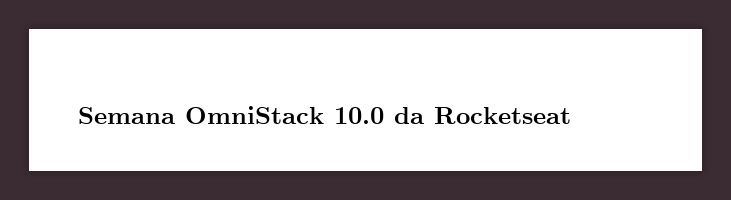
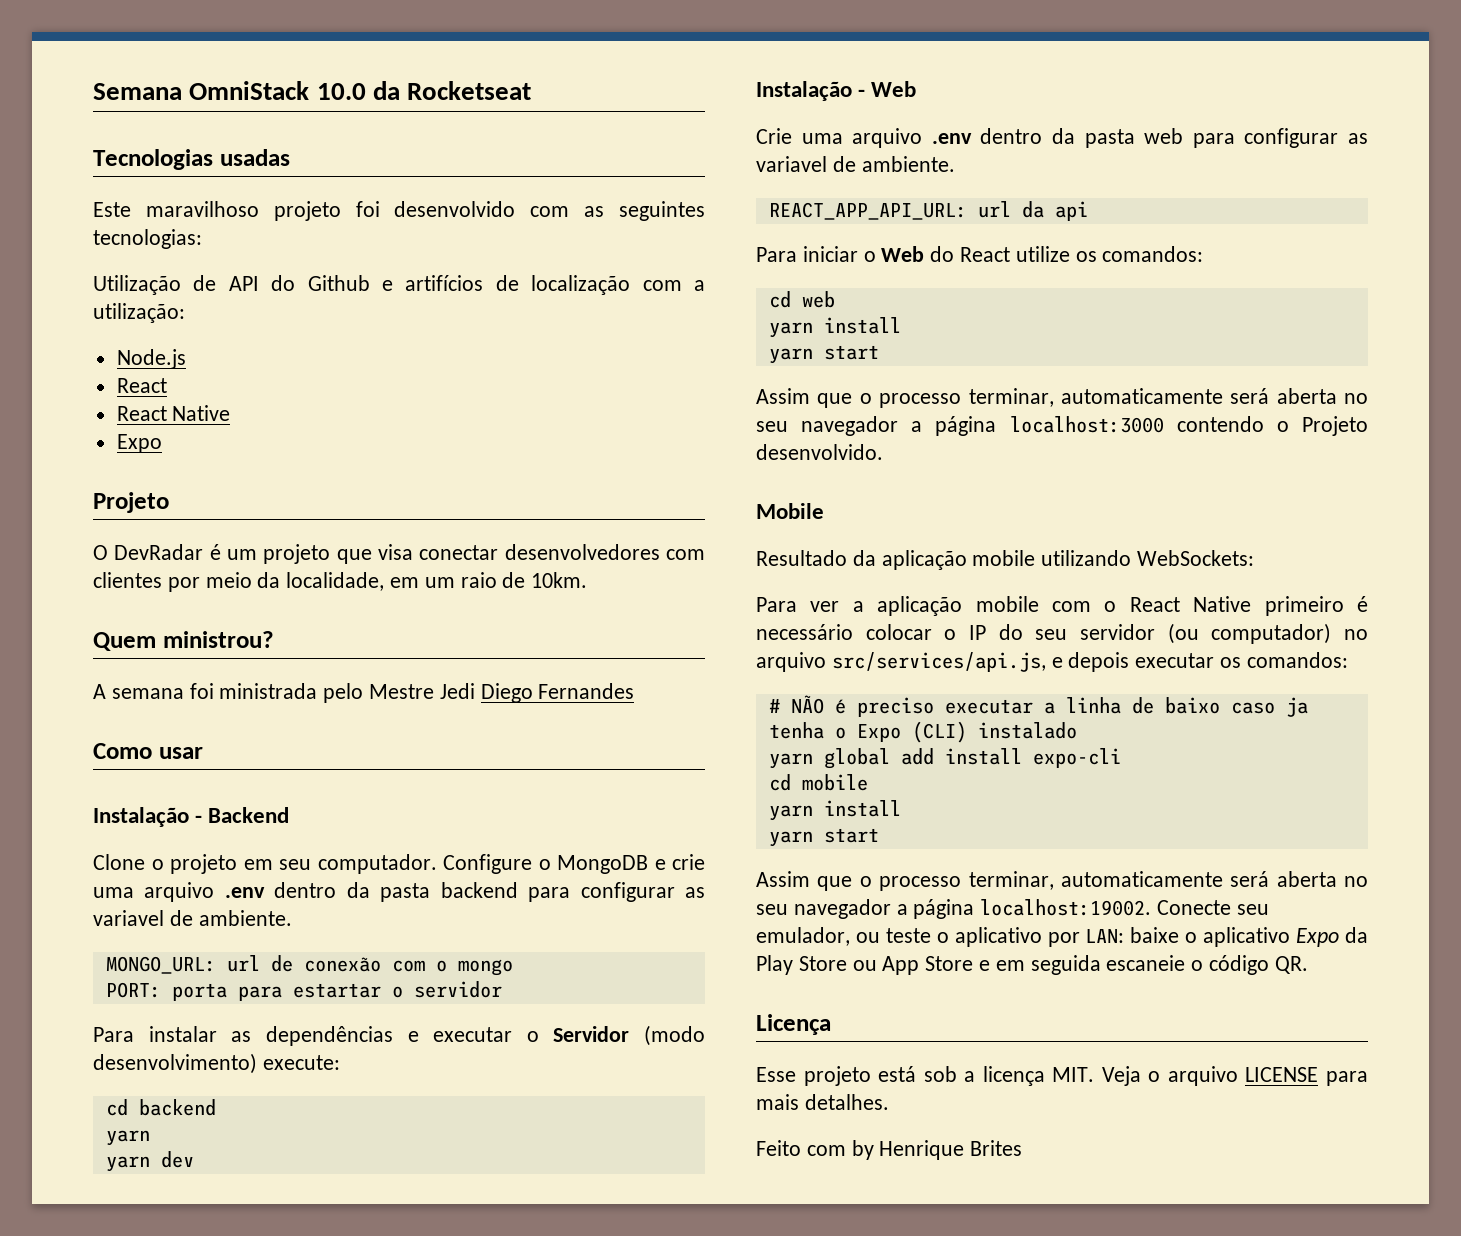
(571, 115) none -> [93,149,290,170] [93,201,705,221] [93,229,202,249] [93,275,705,295] [93,303,185,323] [116,349,186,369] [116,378,167,393] [116,405,231,421] [116,434,162,453] [93,492,169,513] [93,544,705,564] [93,572,588,592] [93,631,274,651] [93,683,635,703] [93,743,203,759] [93,807,290,827] [93,854,705,874] [93,882,706,902] [93,910,292,926] [105,955,513,976] [105,981,502,1001] [93,1025,705,1046] [93,1053,340,1074] [105,1099,216,1116] [105,1130,150,1146] [105,1151,194,1172] [756,81,917,101] [756,128,1368,148] [756,156,955,172] [768,201,1088,221] [756,246,1204,262] [768,291,835,308] [768,317,901,338] [768,345,879,364] [756,388,1368,408] [756,416,1368,436] [756,444,883,460] [756,503,824,519] [756,550,1255,570] [756,596,1368,616] [756,623,1368,644] [756,652,1348,672] [768,695,1308,717] [768,721,1077,743] [768,748,1121,769] [768,774,868,791] [768,800,901,821] [768,828,879,847] [756,871,1368,891] [756,899,1269,919] [756,927,1368,947] [756,955,1308,975] [756,1014,831,1035] [756,1066,1368,1086] [756,1094,889,1110] [756,1140,1023,1160] // Tecnologias usadas // Este maravilhoso projeto foi desenvolvido com as seguintes tecnologias: // Utilização de API do Github e artifícios de localização com a utilização: // Node.js // React // React Native // Expo // Projeto // O DevRadar é um projeto que visa conectar desenvolvedores com clientes por meio da localidade, em um raio de 10km. // Quem ministrou? // A semana foi ministrada pelo Mestre Jedi Diego Fernandes // Como usar // Instalação - Backend // Clone o projeto em seu computador. Configure o MongoDB e crie uma arquivo .env dentro da pasta backend para configurar as variavel de ambiente. // MONGO_URL: url de conexão com o mongo // PORT: porta para estartar o servidor // Para instalar as dependências e executar o Servidor (modo desenvolvimento) execute: // cd backend // yarn // yarn dev // Instalação - Web // Crie uma arquivo .env dentro da pasta web para configurar as variavel de ambiente. // REACT_APP_API_URL: url da api // Para iniciar o Web do React utilize os comandos: // cd web // yarn install // yarn start // Assim que o processo terminar, automaticamente será aberta no seu navegador a página localhost:3000 contendo o Projeto desenvolvido. // Mobile // Resultado da aplicação mobile utilizando WebSockets: // Para ver a aplicação mobile com o React Native primeiro é necessário colocar o IP do seu servidor (ou computador) no arquivo src/services/api.js, e depois executar os comandos: // # NÃO é preciso executar a linha de baixo caso ja tenha o Expo (CLI) instalado // yarn global add install expo-cli // cd mobile // yarn install // yarn start // Assim que o processo terminar, automaticamente será aberta no seu navegador a página localhost:19002. Conecte seu emulador, ou teste o aplicativo por LAN: baixe o aplicativo Expo da Play Store ou App Store e em seguida escaneie o código QR. // Licença // Esse projeto está sob a licença MIT. Veja o arquivo LICENSE para mais detalhes. // Feito com by Henrique Brites

